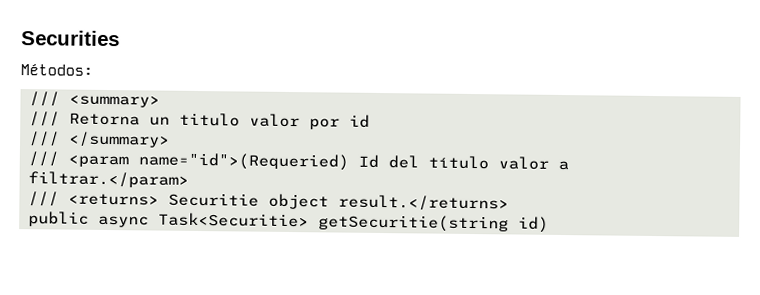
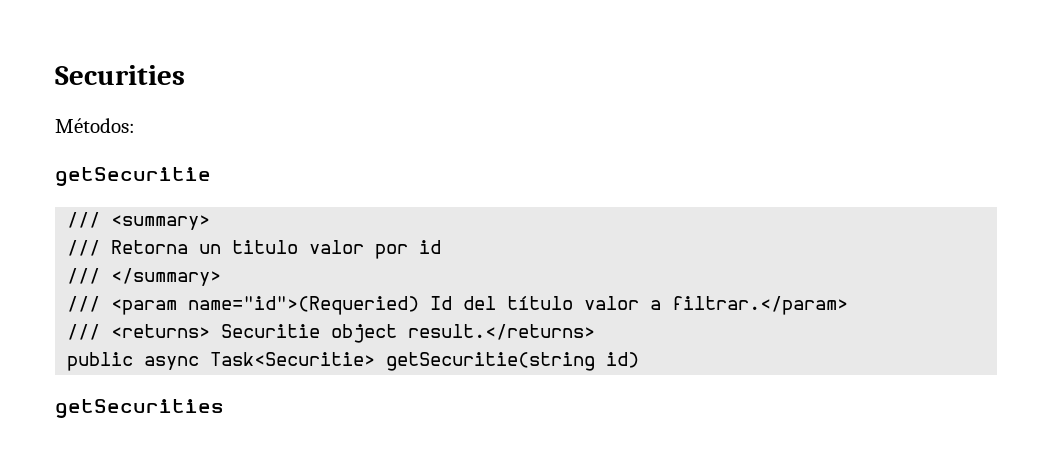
(93, 69) none -> [55,167,211,186] // getSecuritie
(549, 224) none -> [55,399,224,418] // getSecurities

